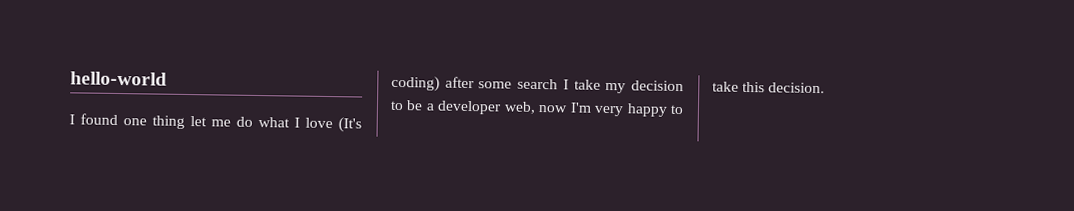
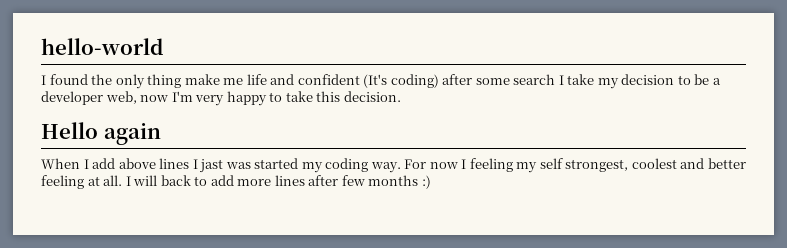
[123,115,333,129] one thing let me do what I love -> [91,74,360,89] the only thing make me life and confident
(826, 88) none -> [41,122,161,145] [41,158,746,173] [41,175,431,189] // Hello again // When I add above lines I jast was started my coding way. For now I feeling my self strongest, coolest and better feeling at all. I will back to add more lines after few months :)

